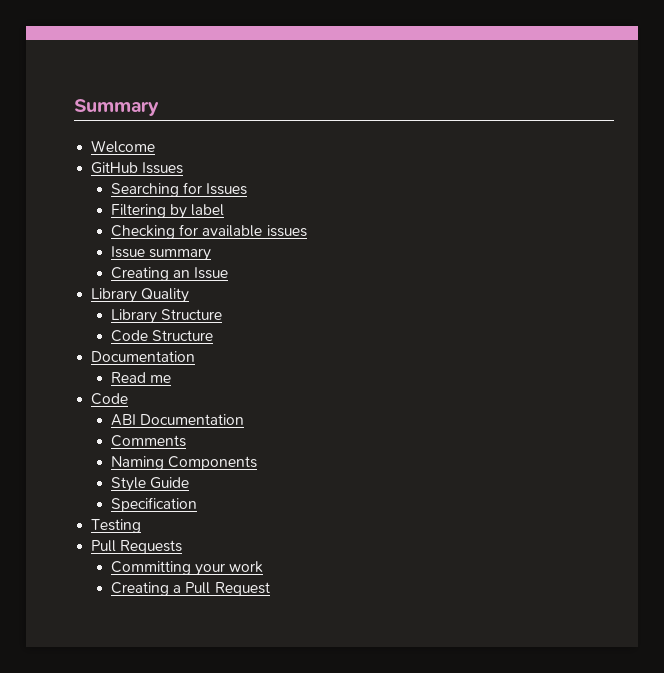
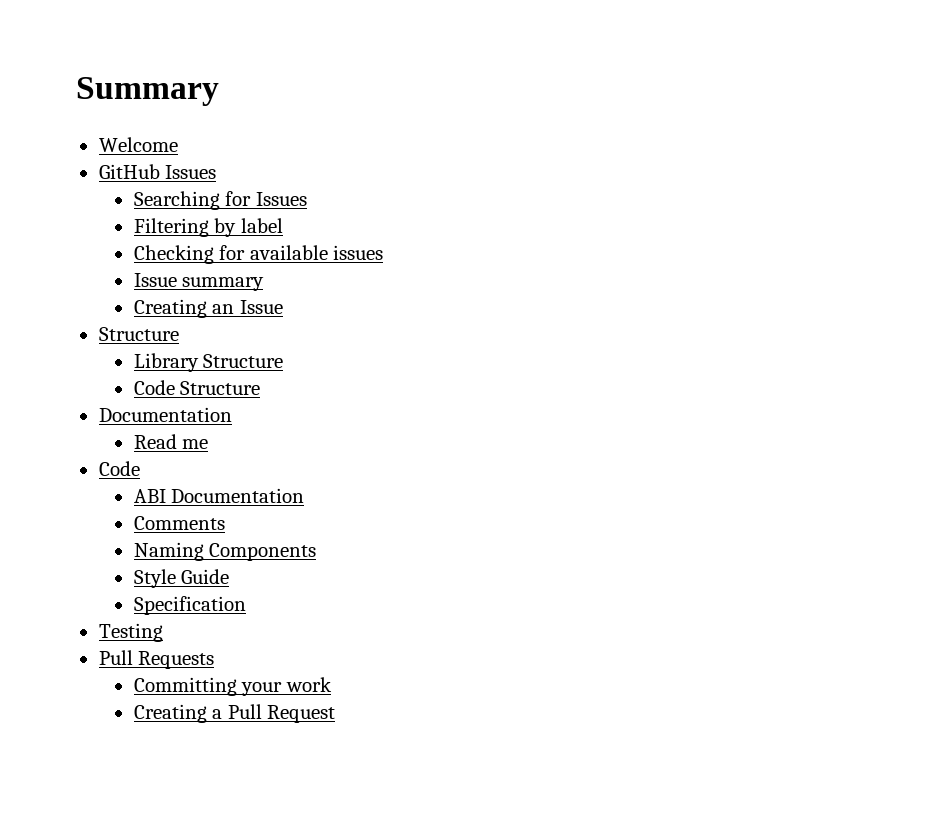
[91,288,190,303] Library Quality -> [98,327,179,341] Structure

